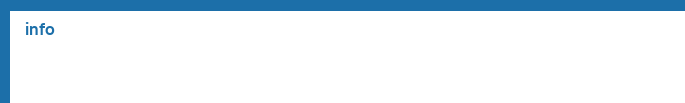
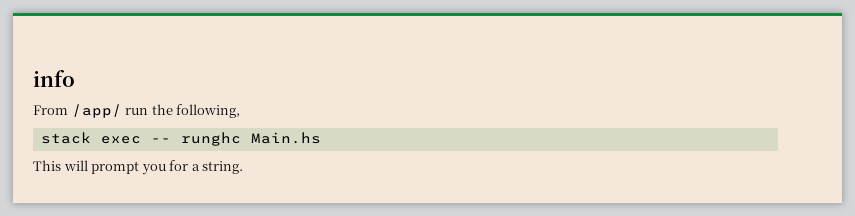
(55, 28) none -> [33,104,241,118] [40,132,321,146] [33,160,244,175] // From /app/ run the following, // stack exec -- runghc Main.hs // This will prompt you for a string.

